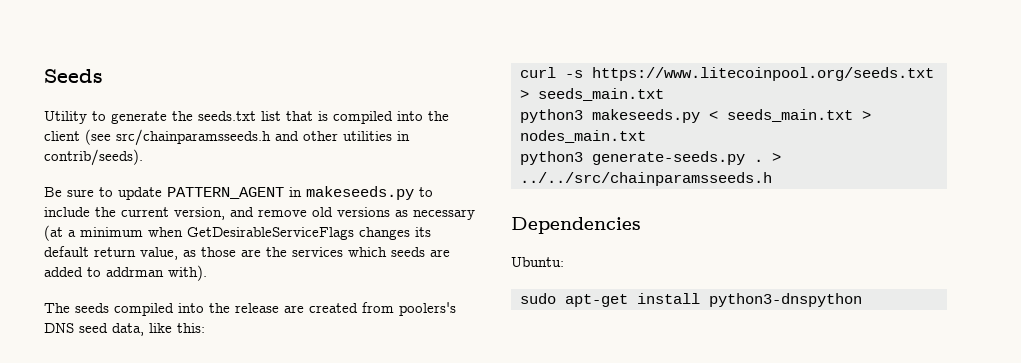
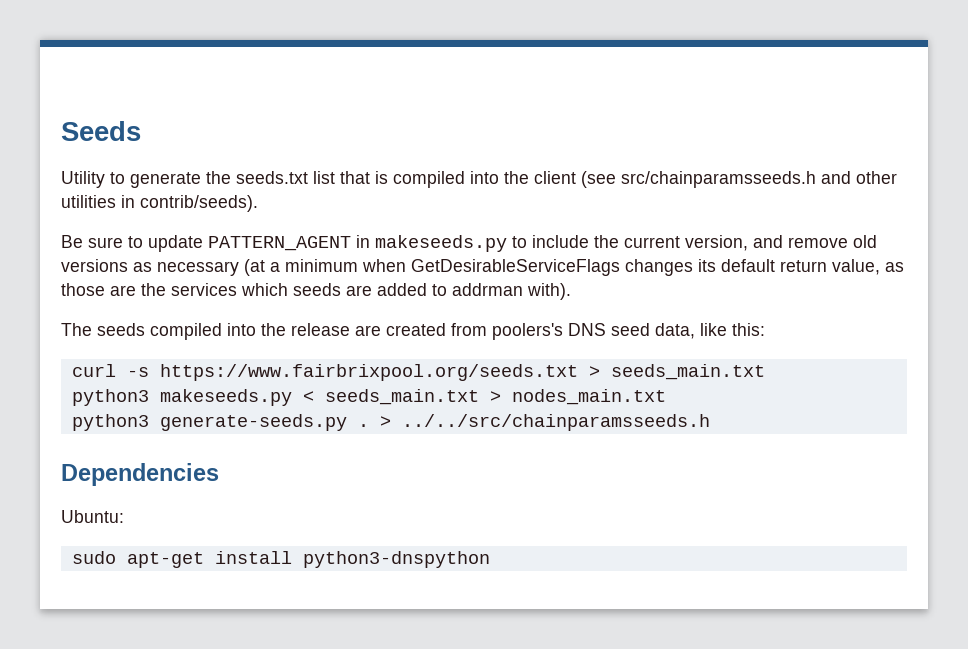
[592,67,934,81] https://www.litecoinpool.org/seeds.txt -> [159,364,578,381] https://www.fairbrixpool.org/seeds.txt

